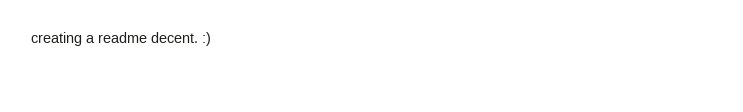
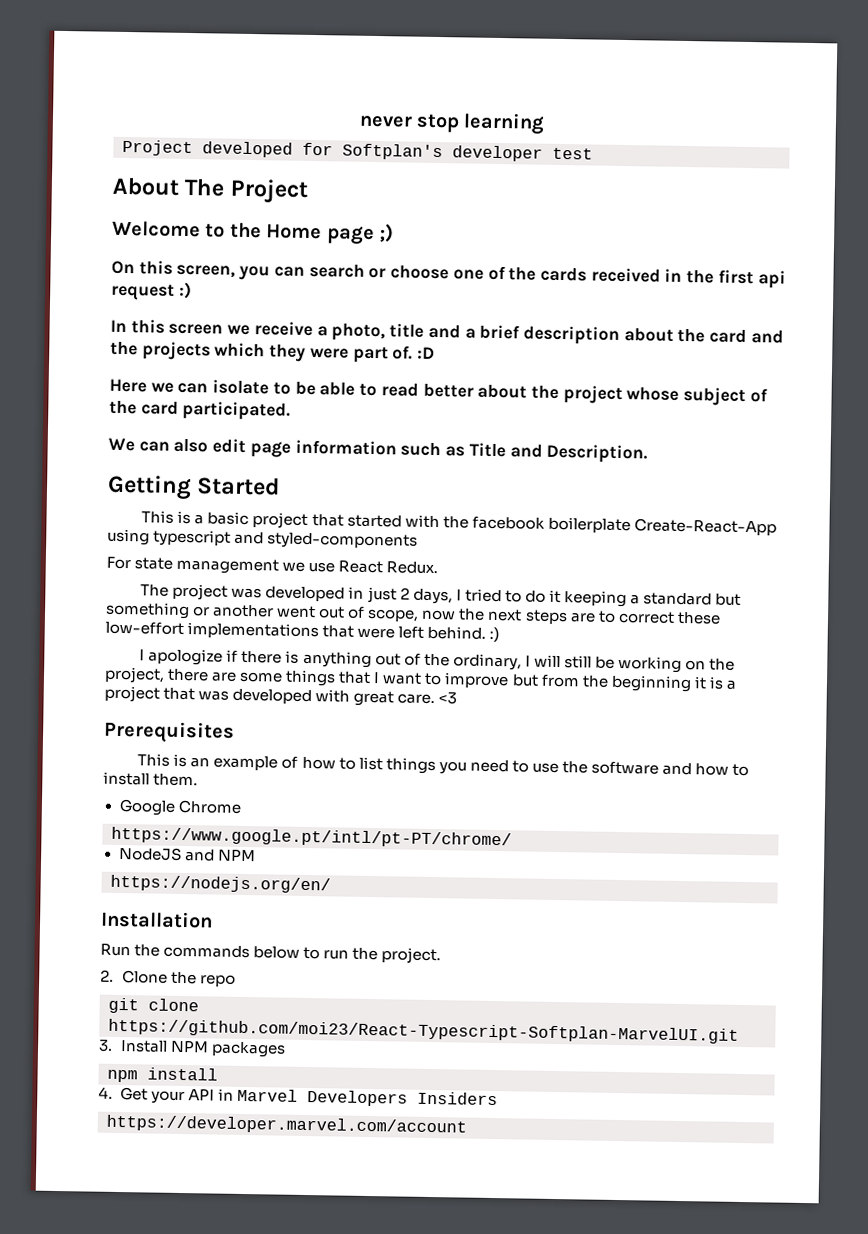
[31,32,211,46] creating a readme decent. :) -> [358,112,546,135] [122,139,593,162] [112,176,309,203] [112,220,394,245] [111,260,786,289] [111,281,192,301] [110,319,784,345] [110,341,436,364] [109,378,768,406] [109,400,292,421] [108,437,649,464] [107,474,281,500] [141,510,777,536] [107,528,419,550] [106,556,439,575] [140,583,742,608] [105,601,721,625] [105,621,501,643] [139,648,736,673] [104,666,737,693] [104,685,458,707] [103,720,235,744] [137,753,750,777] [103,771,199,787] [118,798,242,816] [111,826,512,849] [118,846,256,862] [110,874,331,894] [100,910,213,929] [100,943,442,965] [100,969,237,987] [108,997,199,1014] [108,1018,739,1044] [98,1039,287,1058] [107,1067,218,1083] [98,1086,499,1107] [106,1114,467,1136] never stop learning // Project developed for Softplan's developer test // About The Project // Welcome to the Home page ;) // On this screen, you can search or choose one of the cards received in the first api request :) // In this screen we receive a photo, title and a brief description about the card and the projects which they were part of. :D // Here we can isolate to be able to read better about the project whose subject of the card participated. // We can also edit page information such as Title and Description. // Getting Started // This is a basic project that started with the facebook boilerplate Create-React-App using typescript and styled-components // For state management we use React Redux. // The project was developed in just 2 days, I tried to do it keeping a standard but something or another went out of scope, now the next steps are to correct these low-effort implementations that were left behind. :) // I apologize if there is anything out of the ordinary, I will still be working on the project, there are some things that I want to improve but from the beginning it is a project that was developed with great care. <3 // Prerequisites // This is an example of how to list things you need to use the software and how to install them. // Google Chrome // https://www.google.pt/intl/pt-PT/chrome/ // NodeJS and NPM // https://nodejs.org/en/ // Installation // Run the commands below to run the project. // 2. Clone the repo // git clone https://github.com/moi23/React-Typescript-Softplan-MarvelUI.git // 3. Install NPM packages // npm install // 4. Get your API in Marvel Developers Insiders // https://developer.marvel.com/account

